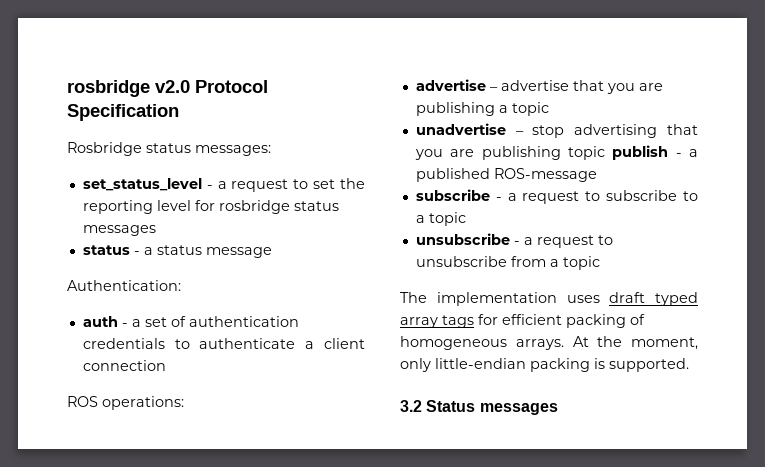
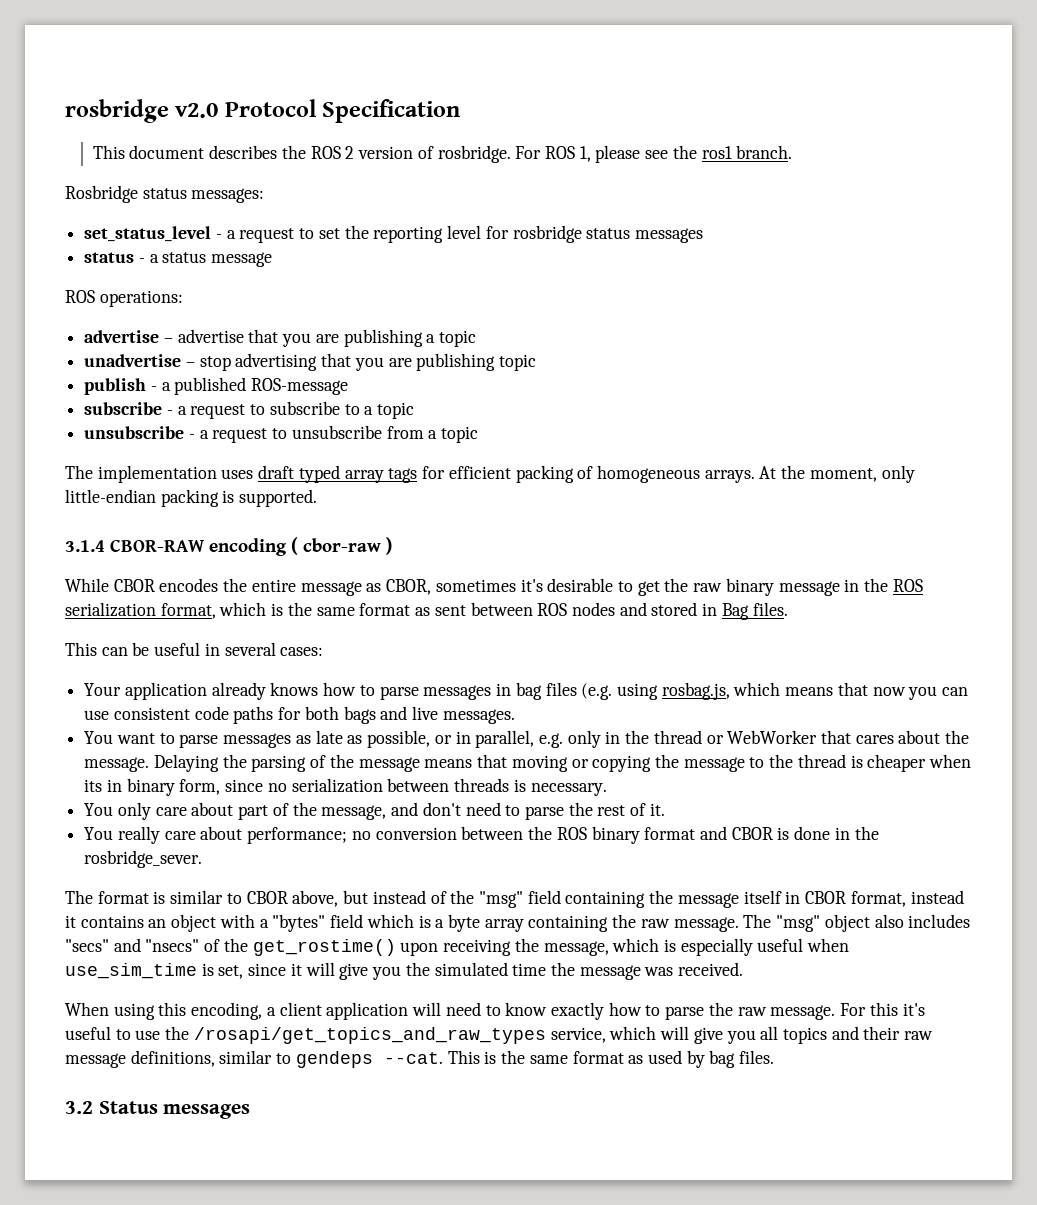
(179, 112) none -> [92,145,793,163] // This document describes the ROS 2 version of rosbridge. For ROS 1, please see the ros1 branch.
[67,280,181,291] [82,316,299,327] [82,338,365,349] [82,360,166,371] // Authentication: // auth - a set of authentication credentials to authenticate a client connection -> (273, 259) none
(605, 153) none -> (537, 362) //
(689, 365) none -> [65,537,392,556] [65,578,923,596] [65,602,788,620] [65,642,324,656] [84,682,969,700] [84,706,515,724] [84,730,970,748] [84,754,972,772] [84,778,607,796] [84,802,665,820] [84,826,879,844] [84,850,203,868] [65,890,964,908] [65,914,971,932] [65,938,850,956] [65,962,744,980] [65,1002,925,1020] [65,1026,934,1044] [65,1050,775,1068] // 3.1.4 CBOR-RAW encoding ( cbor-raw ) // While CBOR encodes the entire message as CBOR, sometimes it's desirable to get the raw binary message in the ROS serialization format, which is the same format as sent between ROS nodes and stored in Bag files. // This can be useful in several cases: // Your application already knows how to parse messages in bag files (e.g. using rosbag.js, which means that now you can use consistent code paths for both bags and live messages. // You want to parse messages as late as possible, or in parallel, e.g. only in the thread or WebWorker that cares about the message. Delaying the parsing of the message means that moving or copying the message to the thread is cheaper when its in binary form, since no serialization between threads is necessary. // You only care about part of the message, and don't need to parse the rest of it. // You really care about performance; no conversion between the ROS binary format and CBOR is done in the rosbridge_sever. // The format is similar to CBOR above, but instead of the "msg" field containing the message itself in CBOR format, instead it contains an object with a "bytes" field which is a byte array containing the raw message. The "msg" object also includes "secs" and "nsecs" of the get_rostime() upon receiving the message, which is especially useful when use_sim_time is set, since it will give you the simulated time the message was received. // When using this encoding, a client application will need to know exactly how to parse the raw message. For this it's useful to use the /rosapi/get_topics_and_raw_types service, which will give you all topics and their raw message definitions, similar to gendeps --cat. This is the same format as used by bag files.

